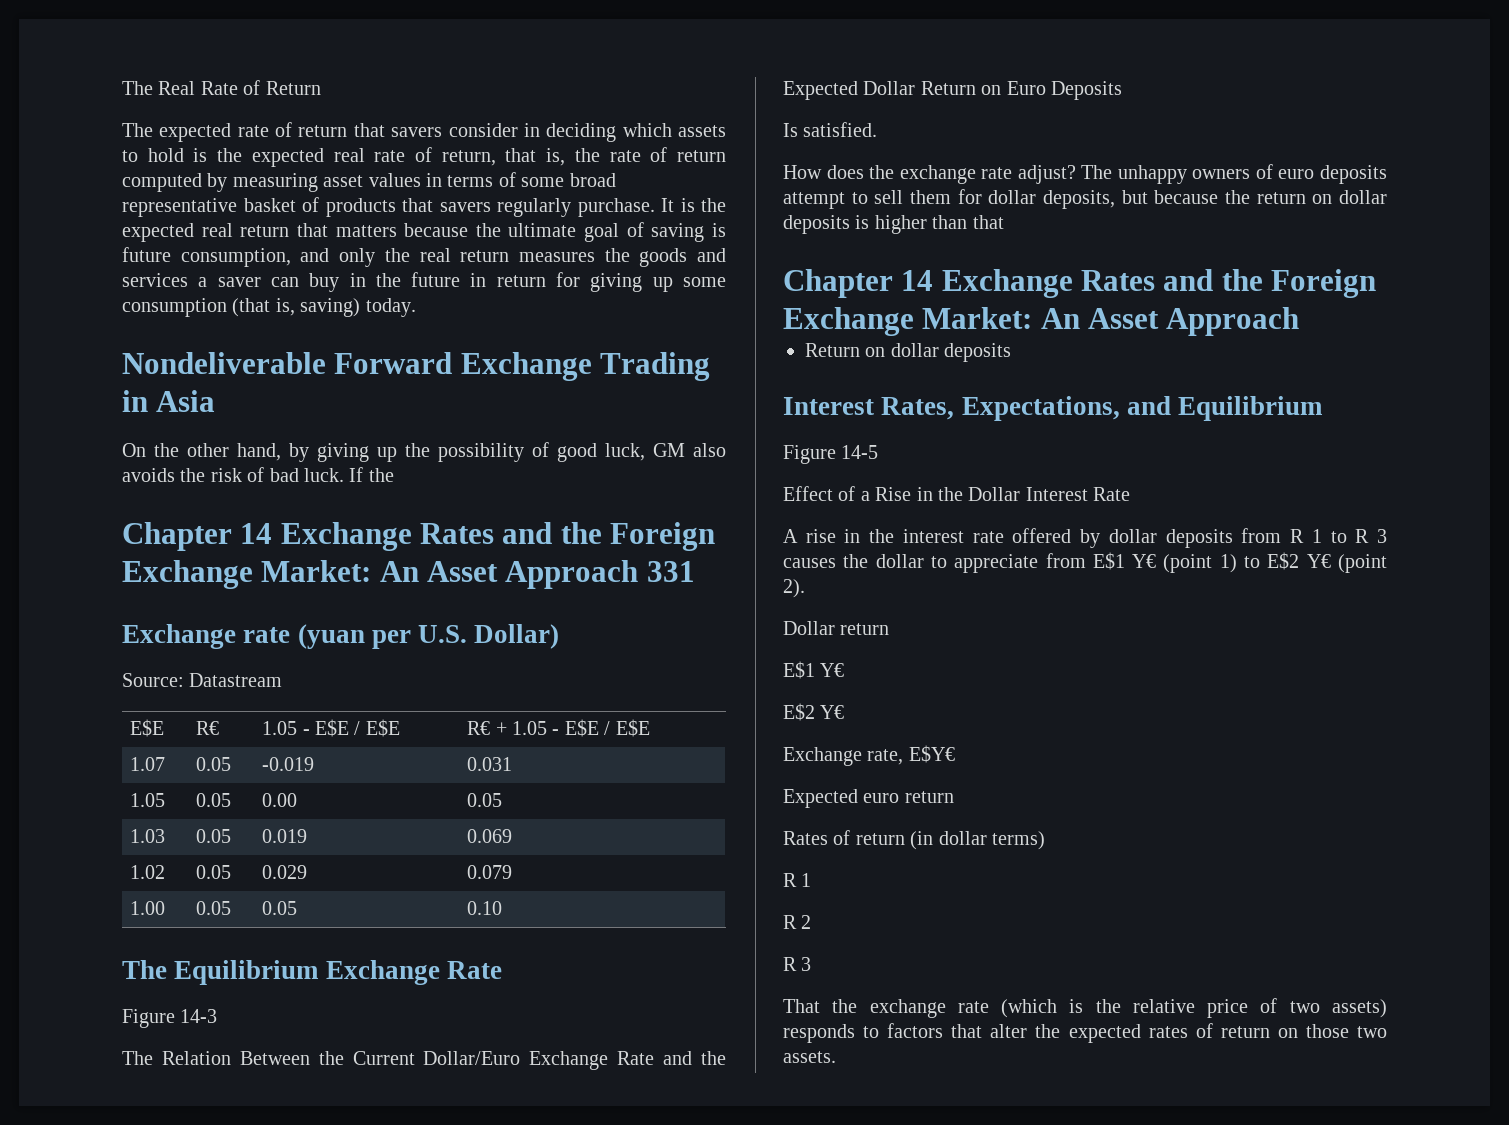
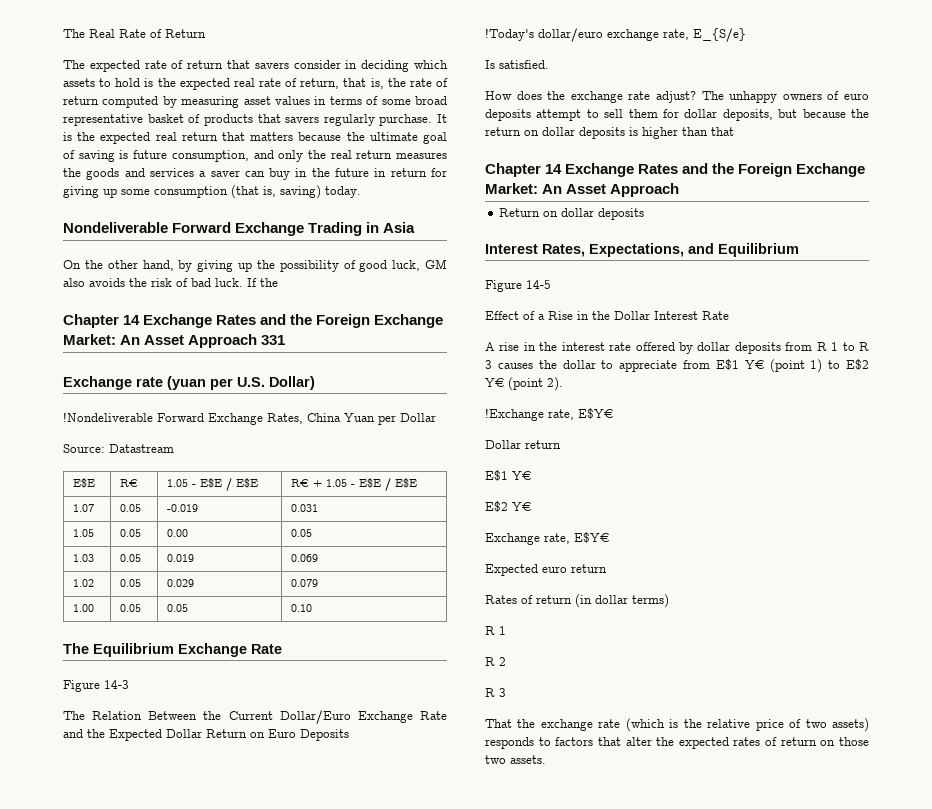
(560, 636) none -> [63,412,436,425] // !Nondeliverable Forward Exchange Rates, China Yuan per Dollar
(1122, 90) none -> [485,28,746,42] // !Today's dollar/euro exchange rate, E_{S/e}
(805, 588) none -> [485,408,613,421] // !Exchange rate, E$Y€

